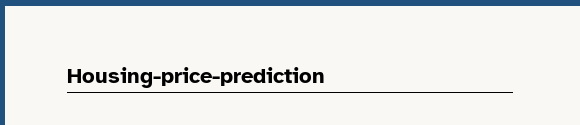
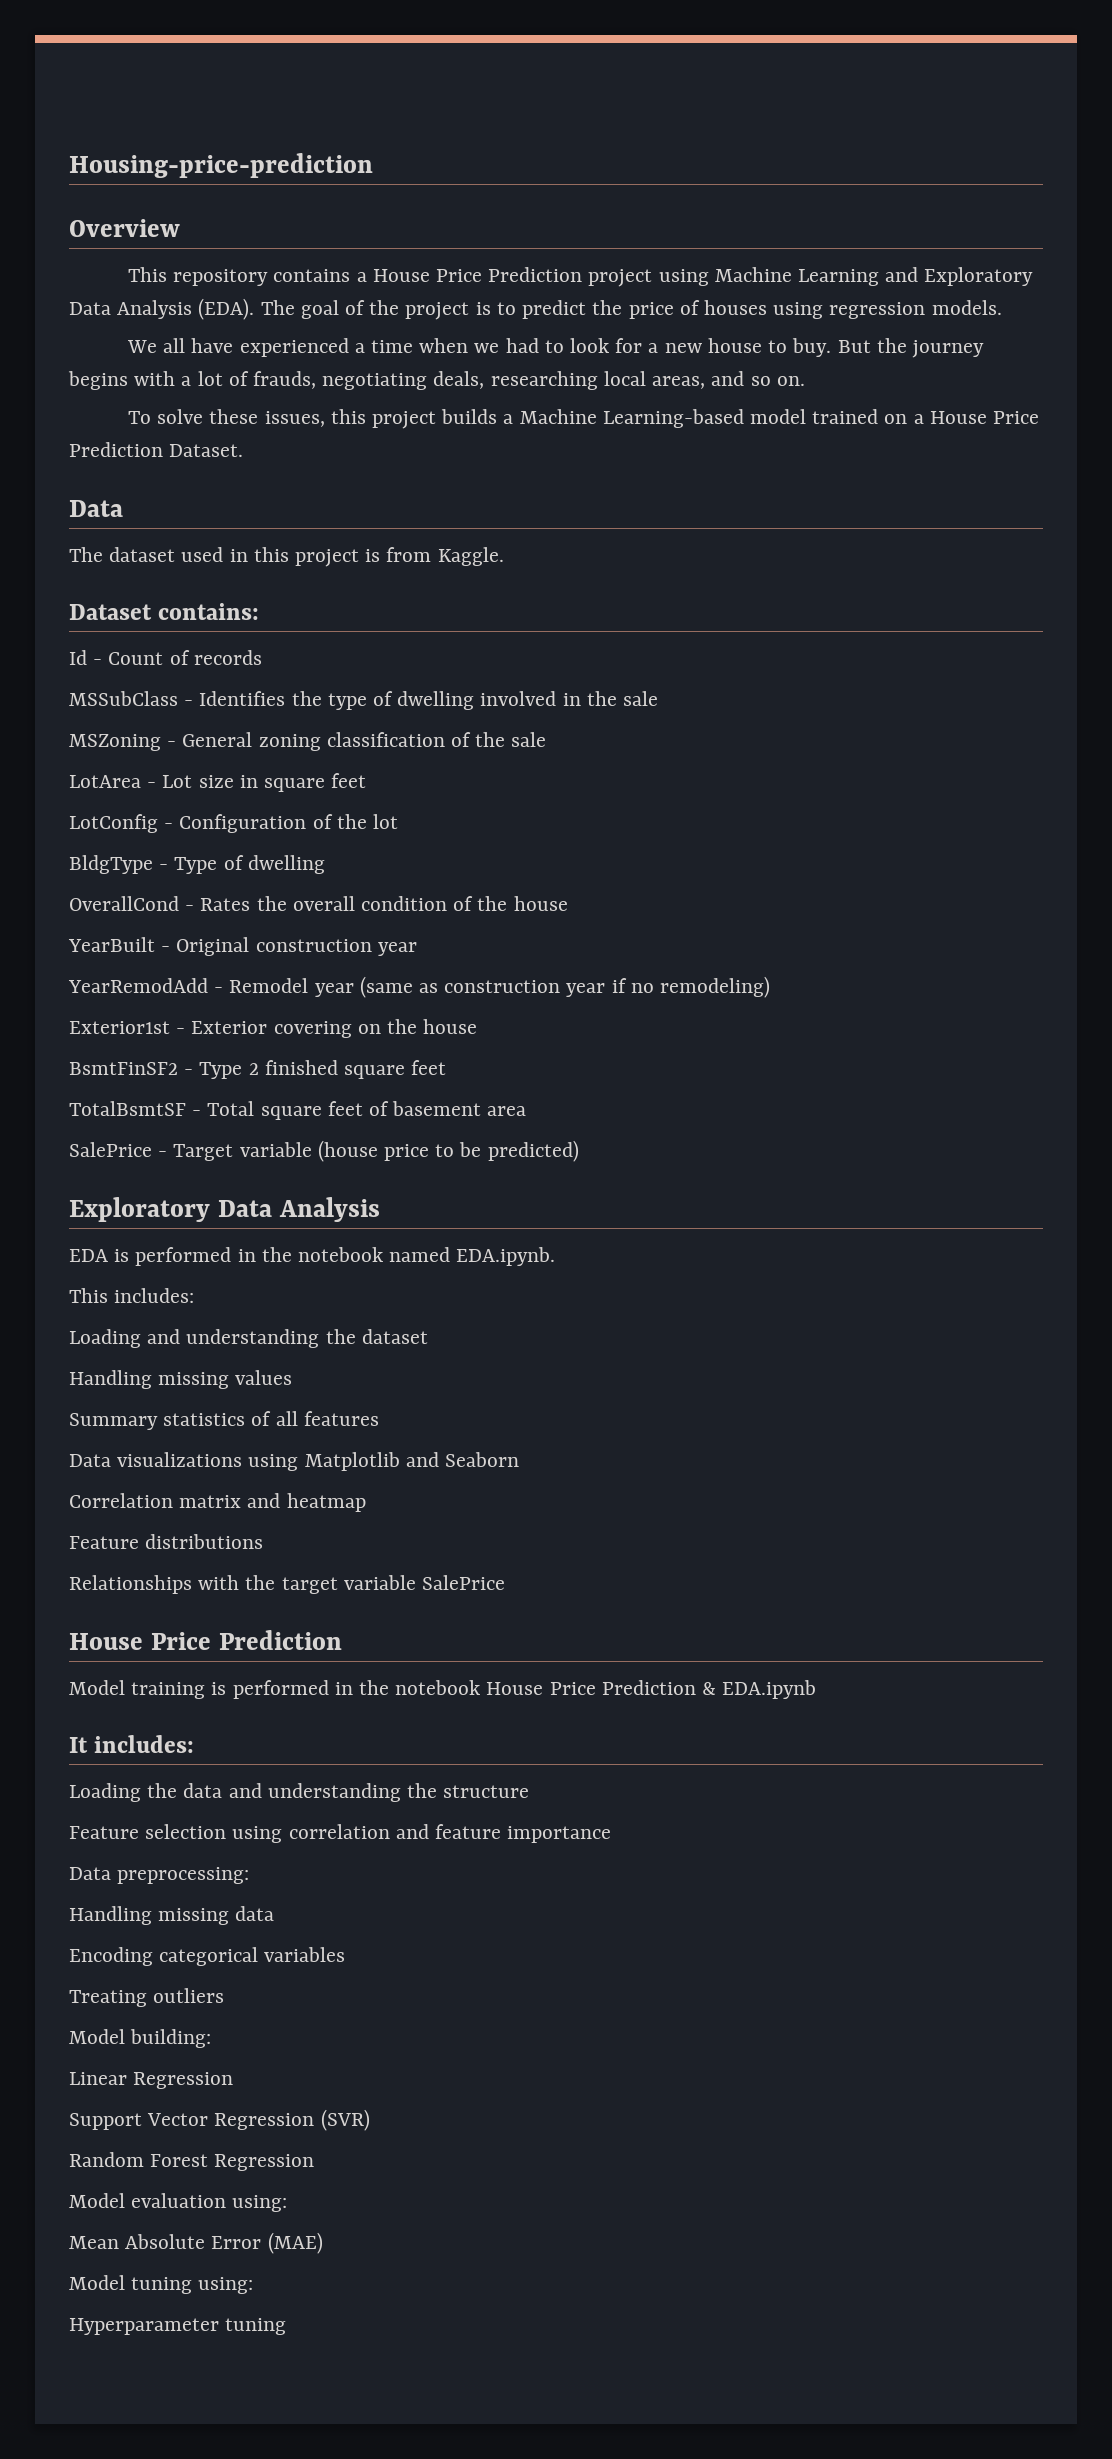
(325, 77) none -> [69,219,180,237] [127,267,1034,287] [69,298,1002,320] [126,338,984,358] [68,371,805,390] [127,409,1040,429] [69,442,244,457] [69,500,123,517] [69,547,504,567] [69,603,260,620] [69,650,262,665] [69,691,659,710] [69,732,547,751] [69,773,367,792] [69,814,399,833] [69,855,325,874] [69,896,568,911] [68,937,417,956] [68,976,771,998] [69,1019,478,1038] [69,1060,447,1079] [69,1101,527,1120] [69,1140,579,1162] [69,1197,380,1222] [69,1247,556,1266] [69,1288,195,1303] [69,1329,428,1348] [69,1370,293,1389] [69,1411,379,1430] [69,1452,520,1471] [69,1493,366,1512] [69,1534,264,1549] [69,1575,506,1594] [69,1630,342,1650] [69,1680,817,1699] [69,1735,195,1753] [69,1783,530,1802] [69,1824,612,1843] [69,1867,250,1884] [69,1906,275,1925] [69,1947,346,1966] [69,1988,225,2007] [69,2029,212,2048] [69,2072,234,2089] [69,2109,370,2131] [69,2152,315,2171] [69,2193,288,2212] [69,2232,323,2254] [69,2275,254,2294] [69,2318,287,2335] // Overview // This repository contains a House Price Prediction project using Machine Learning and Exploratory Data Analysis (EDA). The goal of the project is to predict the price of houses using regression models. // We all have experienced a time when we had to look for a new house to buy. But the journey begins with a lot of frauds, negotiating deals, researching local areas, and so on. // To solve these issues, this project builds a Machine Learning-based model trained on a House Price Prediction Dataset. // Data // The dataset used in this project is from Kaggle. // Dataset contains: // Id - Count of records // MSSubClass - Identifies the type of dwelling involved in the sale // MSZoning - General zoning classification of the sale // LotArea - Lot size in square feet // LotConfig - Configuration of the lot // BldgType - Type of dwelling // OverallCond - Rates the overall condition of the house // YearBuilt - Original construction year // YearRemodAdd - Remodel year (same as construction year if no remodeling) // Exterior1st - Exterior covering on the house // BsmtFinSF2 - Type 2 finished square feet // TotalBsmtSF - Total square feet of basement area // SalePrice - Target variable (house price to be predicted) // Exploratory Data Analysis // EDA is performed in the notebook named EDA.ipynb. // This includes: // Loading and understanding the dataset // Handling missing values // Summary statistics of all features // Data visualizations using Matplotlib and Seaborn // Correlation matrix and heatmap // Feature distributions // Relationships with the target variable SalePrice // House Price Prediction // Model training is performed in the notebook House Price Prediction & EDA.ipynb // It includes: // Loading the data and understanding the structure // Feature selection using correlation and feature importance // Data preprocessing: // Handling missing data // Encoding categorical variables // Treating outliers // Model building: // Linear Regression // Support Vector Regression (SVR) // Random Forest Regression // Model evaluation using: // Mean Absolute Error (MAE) // Model tuning using: // Hyperparameter tuning

